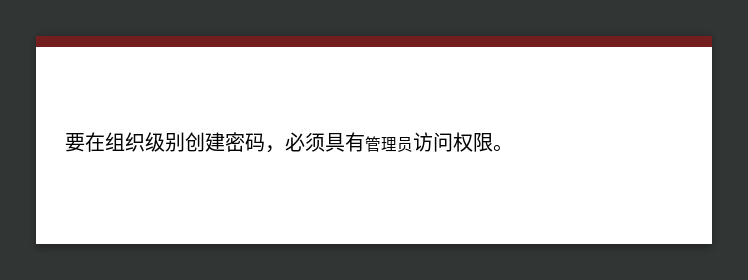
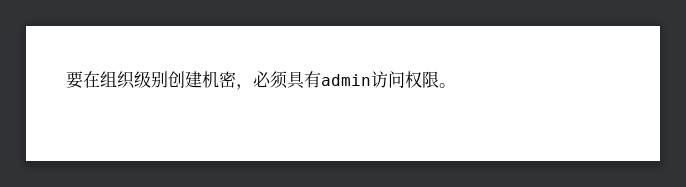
[225,132,265,152] 密码 -> [202,71,236,88] 机密
[365,136,413,152] 管理员 -> [321,74,371,86] admin

